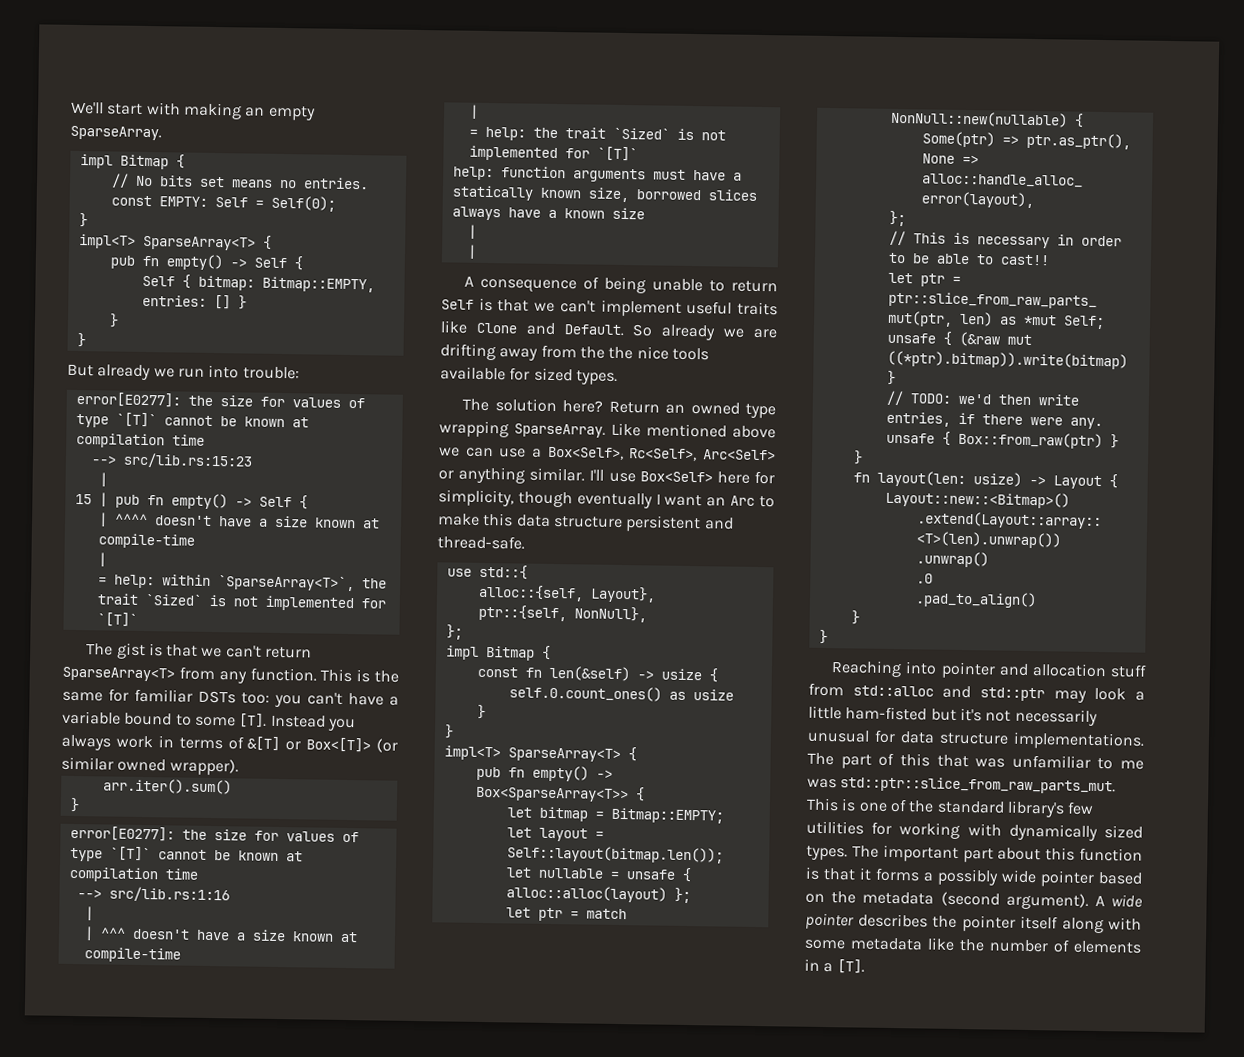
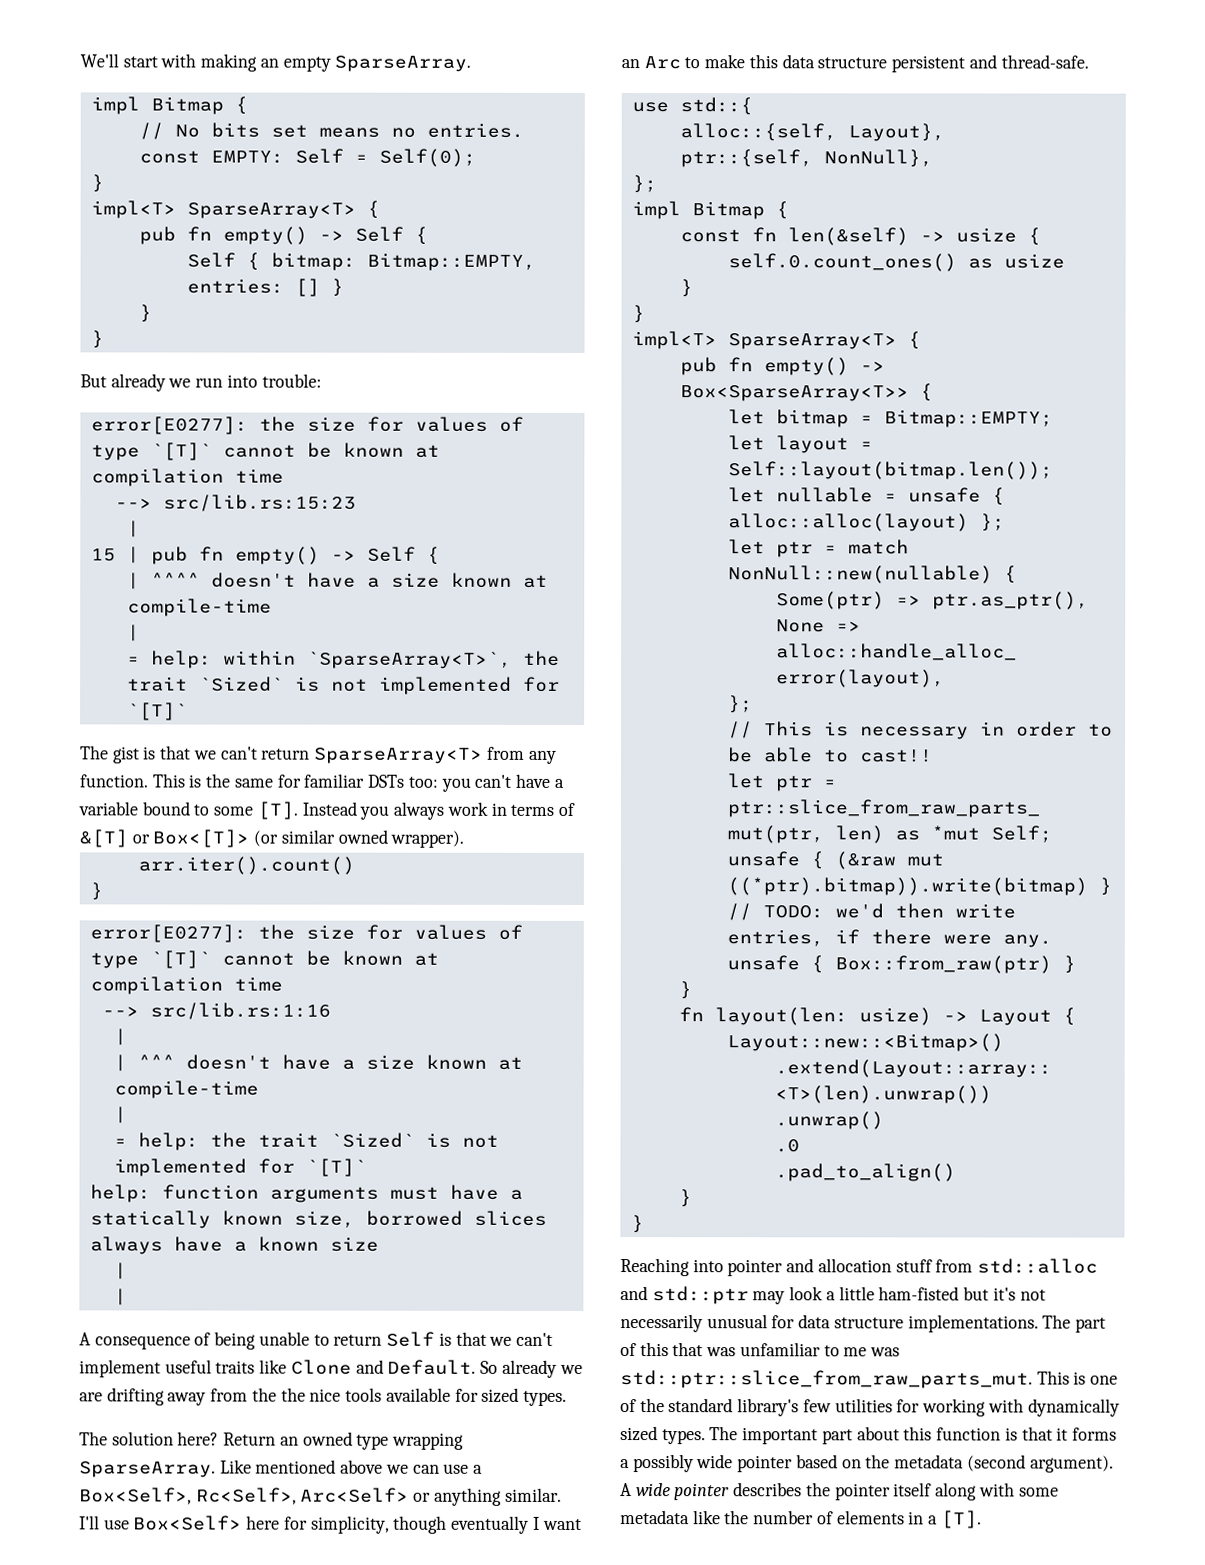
[102,778,232,795] arr.iter().sum() -> [137,856,355,875] arr.iter().count()

